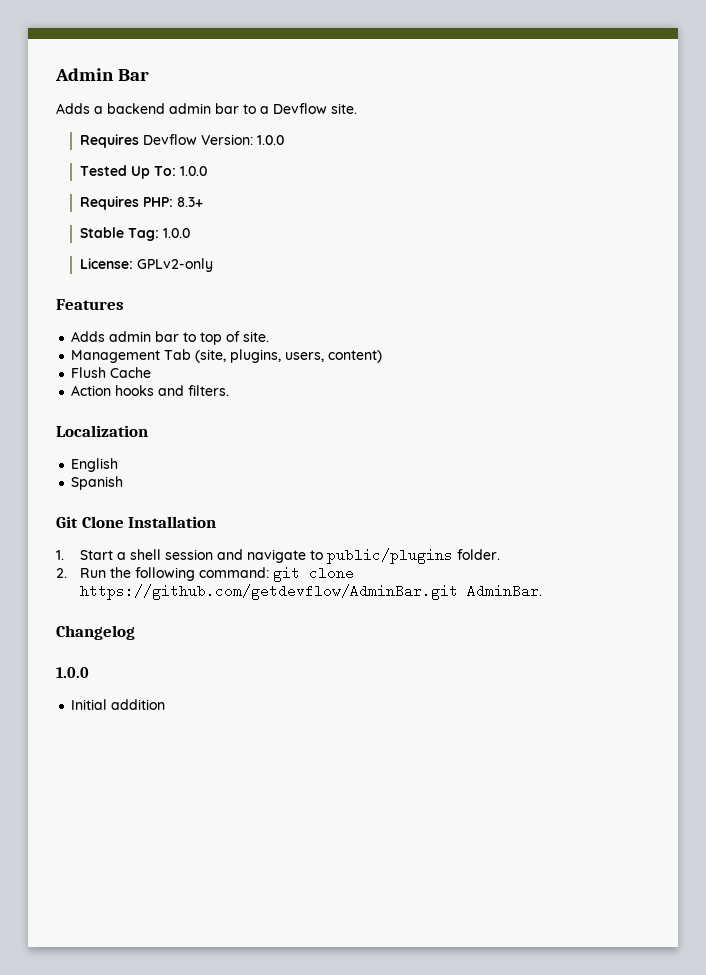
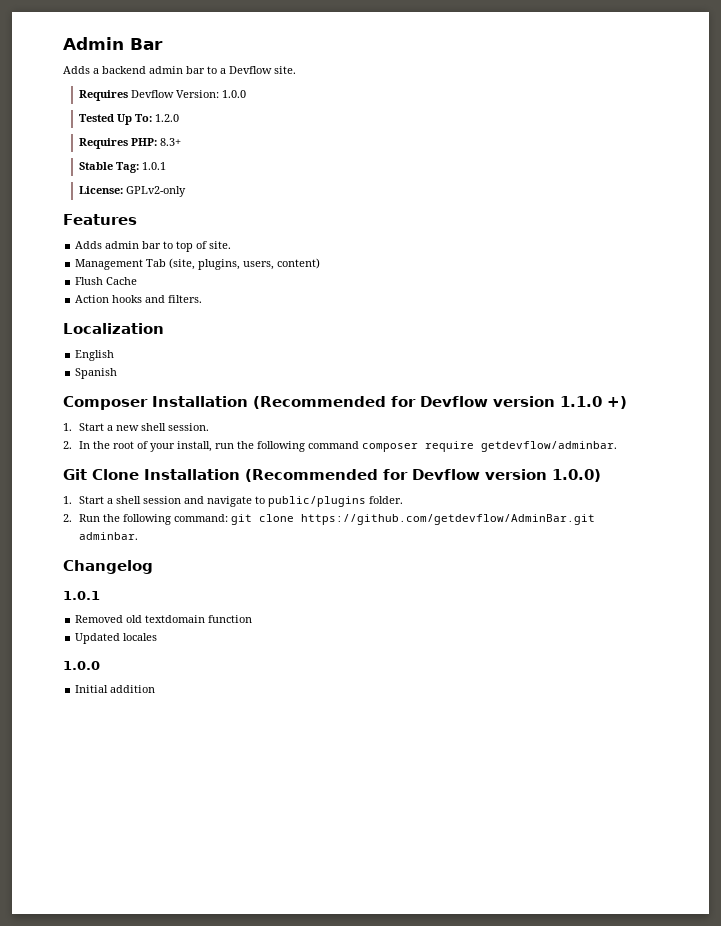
[180,166,208,176] 1.0.0 -> [154,114,179,122] 1.2.0
[163,228,191,238] 1.0.0 -> [141,162,166,170] 1.0.1
[56,516,217,528] Git Clone Installation -> [63,396,627,410] [63,423,209,431] [63,441,617,452] [63,469,601,482] Composer Installation (Recommended for Devflow version 1.1.0 +) // 1. Start a new shell session. // 2. In the root of your install, run the following command composer require getdevflow/adminbar. // Git Clone Installation (Recommended for Devflow version 1.0.0)
[467,584,543,598] AdminBar. -> [78,532,138,540] adminbar.
(135, 632) none -> [63,591,100,600] [75,615,253,623] [75,633,158,644] // 1.0.1 // Removed old textdomain function // Updated locales

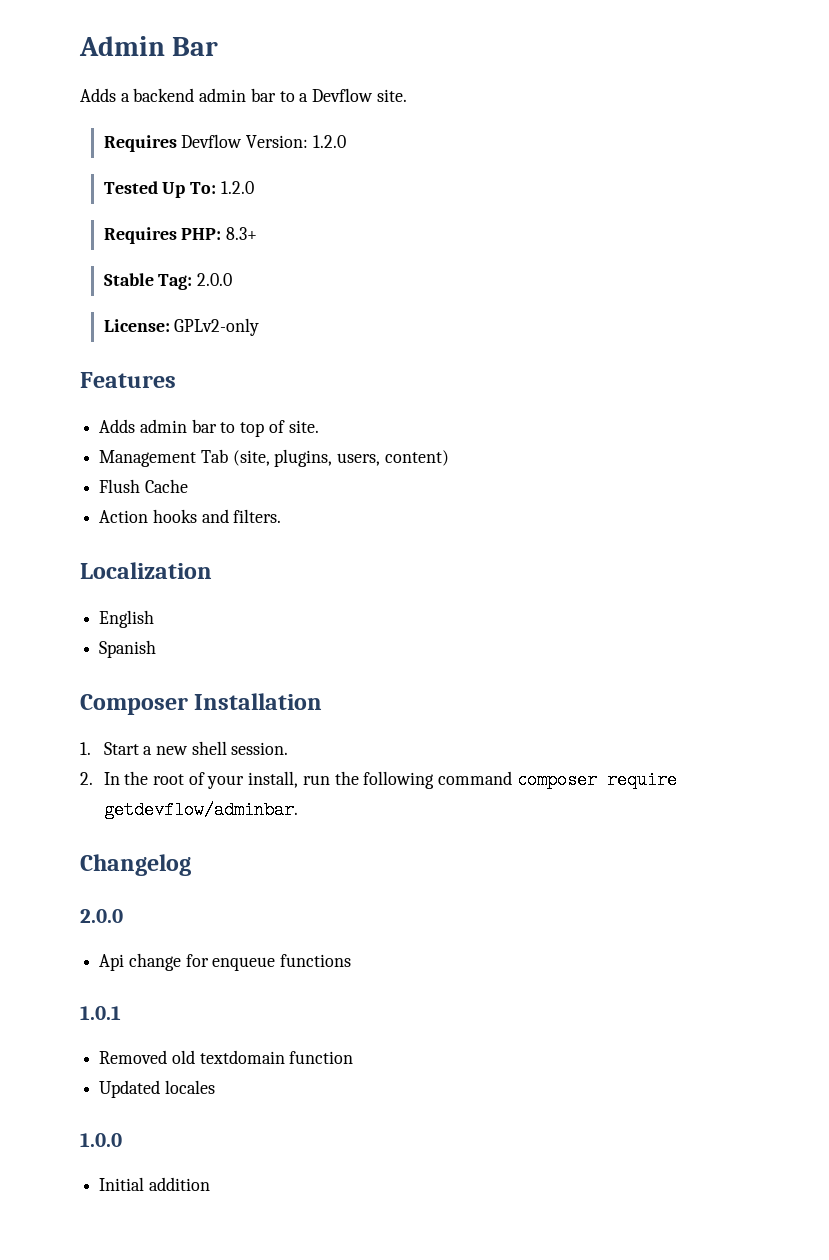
[221,90,246,98] 1.0.0 -> [312,135,346,148] 1.2.0
[141,162,166,170] 1.0.1 -> [196,273,232,286] 2.0.0
[253,396,627,409] (Recommended for Devflow version 1.1.0 +) -> (323, 701) none
[63,469,601,482] [63,496,403,507] [63,514,595,525] [78,532,138,540] [63,560,153,574] Git Clone Installation (Recommended for Devflow version 1.0.0) // 1. Start a shell session and navigate to public/plugins folder. // 2. Run the following command: git clone https://github.com/getdevflow/AdminBar.git adminbar. // Changelog -> [80,854,191,876] [80,909,123,923] [99,953,352,971] Changelog // 2.0.0 // Api change for enqueue functions

